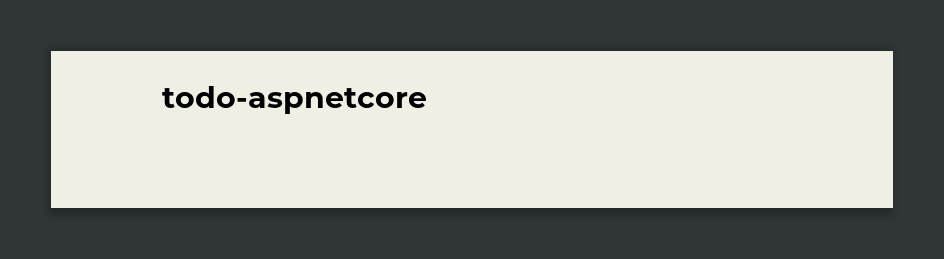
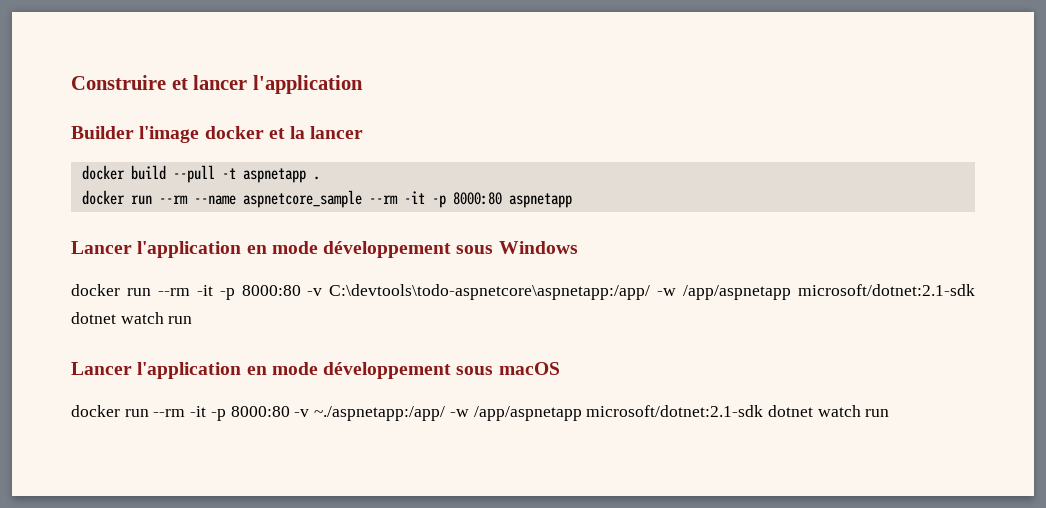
[162,86,427,114] todo-aspnetcore -> [71,75,363,94] [71,126,364,143] [81,165,320,183] [81,190,572,208] [71,241,578,258] [71,284,975,300] [71,312,193,324] [71,362,560,379] [71,405,890,421] Construire et lancer l'application // Builder l'image docker et la lancer // docker build --pull -t aspnetapp . // docker run --rm --name aspnetcore_sample --rm -it -p 8000:80 aspnetapp // Lancer l'application en mode développement sous Windows // docker run --rm -it -p 8000:80 -v C:\devtools\todo-aspnetcore\aspnetapp:/app/ -w /app/aspnetapp microsoft/dotnet:2.1-sdk dotnet watch run // Lancer l'application en mode développement sous macOS // docker run --rm -it -p 8000:80 -v ~./aspnetapp:/app/ -w /app/aspnetapp microsoft/dotnet:2.1-sdk dotnet watch run

